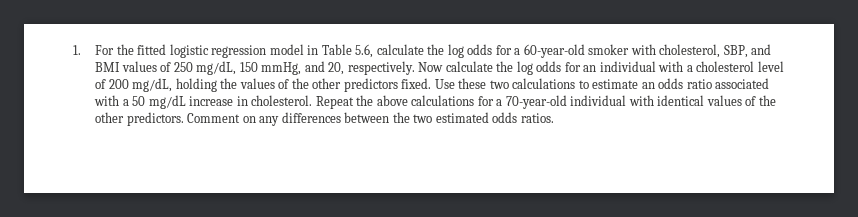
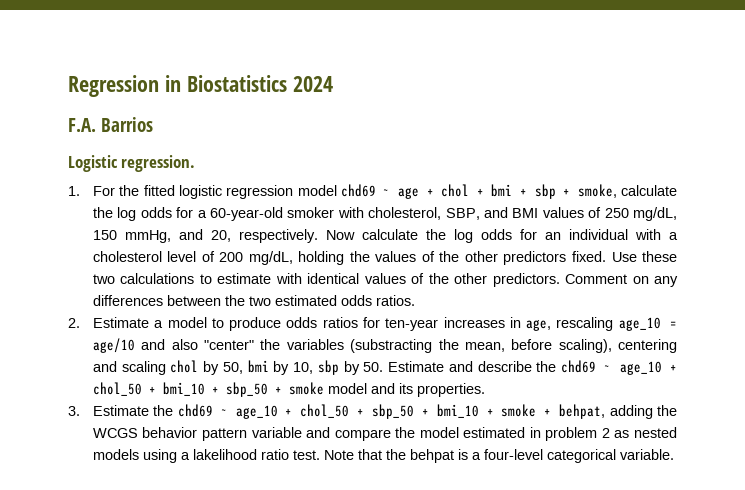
(73, 50) none -> [68,75,333,97] [68,117,154,132] [68,155,196,172] Regression in Biostatistics 2024 // F.A. Barrios // Logistic regression. //
[307,44,374,58] in Table 5.6, -> [340,184,617,199] chd69 ~ age + chol + bmi + sbp + smoke,
[641,78,770,89] [94,95,627,109] an odds ratio associated with a 50 mg/dL increase in cholesterol. Repeat the above calculations for a 70-year-old individual -> (272, 278) none
(554, 118) none -> [68,317,677,331] [92,338,677,353] [92,360,678,375] [92,382,485,397] [68,404,677,419] [92,427,678,441] [92,449,674,463] // 2. Estimate a model to produce odds ratios for ten-year increases in age, rescaling age_10 = age/10 and also "center" the variables (substracting the mean, before scaling), centering and scaling chol by 50, bmi by 10, sbp by 50. Estimate and describe the chd69 ~ age_10 + chol_50 + bmi_10 + sbp_50 + smoke model and its properties. // 3. Estimate the chd69 ~ age_10 + chol_50 + sbp_50 + bmi_10 + smoke + behpat, adding the WCGS behavior pattern variable and compare the model estimated in problem 2 as nested models using a lakelihood ratio test. Note that the behpat is a four-level categorical variable.

